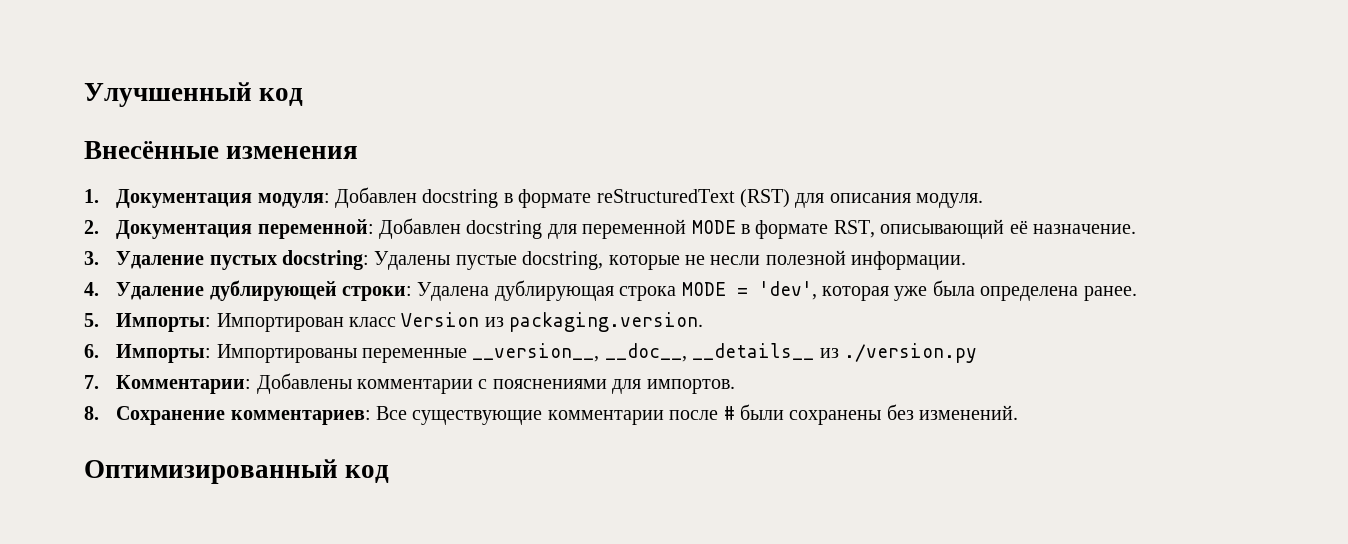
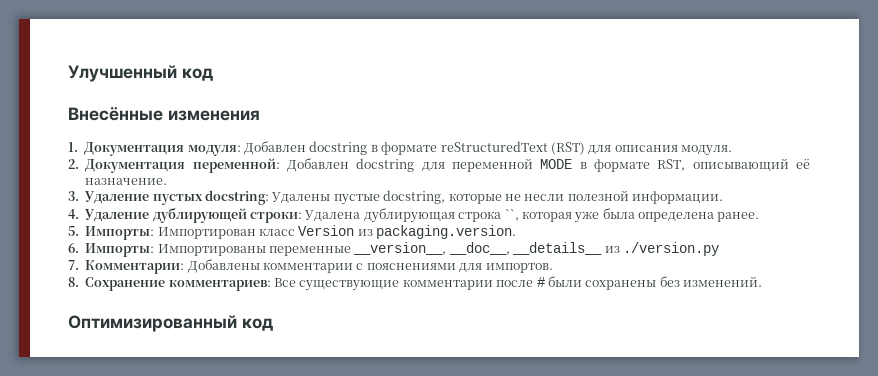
[681,281,817,300] MODE = 'dev', -> [504,209,519,221] ``,

